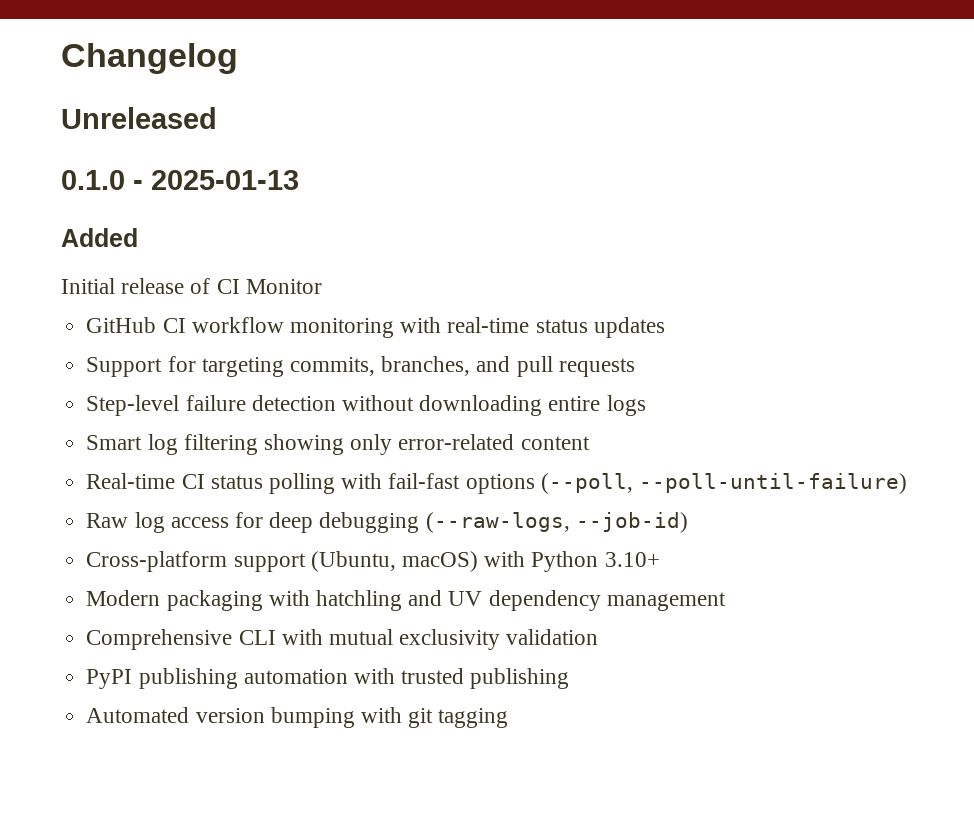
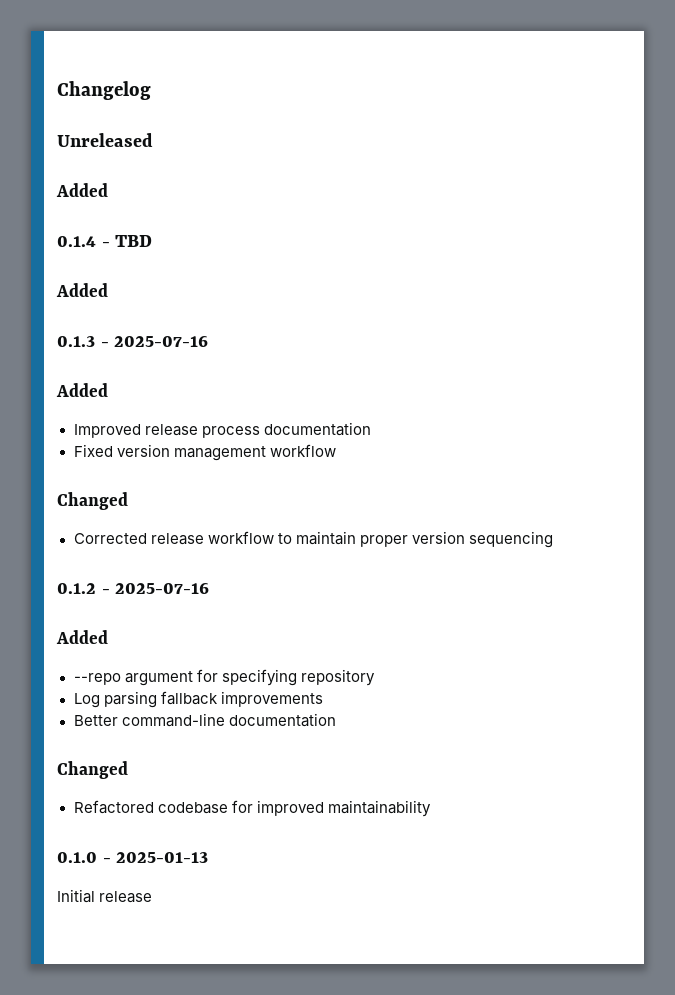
(217, 118) none -> [56,183,108,197] [57,235,153,247] [56,283,108,297] [57,336,209,347] [56,383,108,397] [73,422,371,438] [73,444,336,461] [57,492,128,510] [73,531,553,548] [57,583,210,594] [56,630,108,644] [73,669,375,686] [73,691,323,708] [73,713,336,727] [57,761,128,779] [73,800,431,817] // Added // 0.1.4 - TBD // Added // 0.1.3 - 2025-07-16 // Added // Improved release process documentation // Fixed version management workflow // Changed // Corrected release workflow to maintain proper version sequencing // 0.1.2 - 2025-07-16 // Added // --repo argument for specifying repository // Log parsing fallback improvements // Better command-line documentation // Changed // Refactored codebase for improved maintainability
[61,228,138,247] // Added -> (209, 857) none
[190,278,322,294] [86,317,665,338] [86,356,635,377] [86,395,646,416] [86,434,590,455] [86,473,907,494] [86,512,688,533] [86,551,660,572] [86,590,726,611] [86,629,599,650] [86,668,570,689] [86,707,509,728] of CI Monitor // GitHub CI workflow monitoring with real-time status updates // Support for targeting commits, branches, and pull requests // Step-level failure detection without downloading entire logs // Smart log filtering showing only error-related content // Real-time CI status polling with fail-fast options (--poll, --poll-until-failure) // Raw log access for deep debugging (--raw-logs, --job-id) // Cross-platform support (Ubuntu, macOS) with Python 3.10+ // Modern packaging with hatchling and UV dependency management // Comprehensive CLI with mutual exclusivity validation // PyPI publishing automation with trusted publishing // Automated version bumping with git tagging -> (153, 897) none

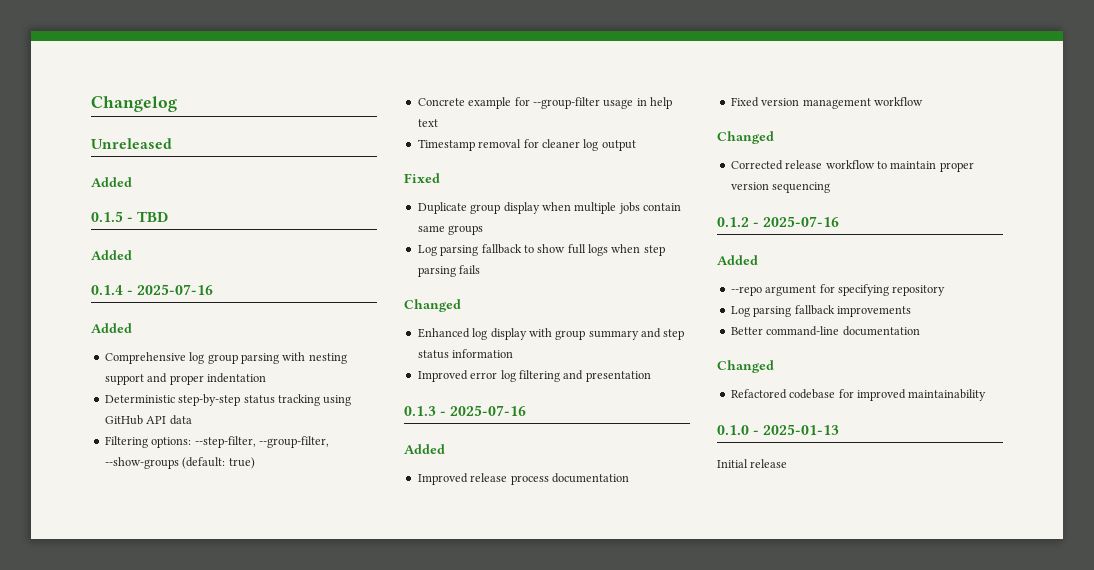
[57,236,96,247] 0.1.4 -> [91,211,123,222] 0.1.5
(108, 290) none -> [91,284,214,295] [91,323,132,333] [104,352,347,364] [104,373,266,385] [104,394,352,406] [104,415,192,425] [104,436,329,448] [104,457,255,469] [417,97,672,109] [417,119,438,127] [417,139,636,151] [404,173,440,183] [417,202,681,214] [417,225,484,235] [417,244,665,256] [417,265,481,277] [404,299,461,312] [417,328,685,340] [417,349,514,359] [417,370,651,382] // 0.1.4 - 2025-07-16 // Added // Comprehensive log group parsing with nesting support and proper indentation // Deterministic step-by-step status tracking using GitHub API data // Filtering options: --step-filter, --group-filter, --show-groups (default: true) // Concrete example for --group-filter usage in help text // Timestamp removal for cleaner log output // Fixed // Duplicate group display when multiple jobs contain same groups // Log parsing fallback to show full logs when step parsing fails // Changed // Enhanced log display with group summary and step status information // Improved error log filtering and presentation

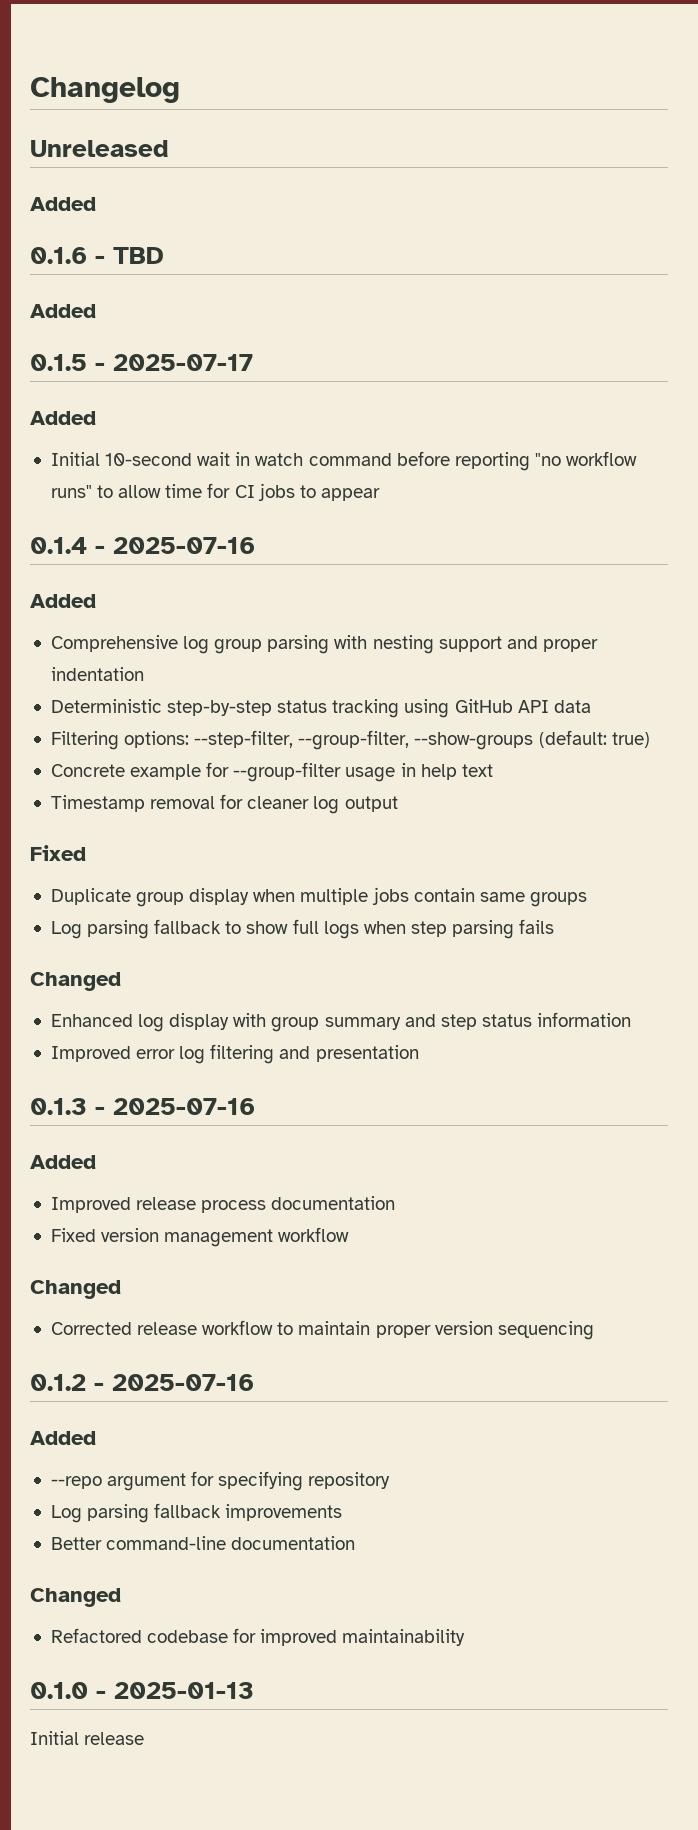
[91,211,123,222] 0.1.5 -> [30,247,87,264] 0.1.6
(132, 255) none -> [30,354,253,371] [30,411,96,425] [50,451,638,471] [50,483,380,501] // 0.1.5 - 2025-07-17 // Added // Initial 10-second wait in watch command before reporting "no workflow runs" to allow time for CI jobs to appear

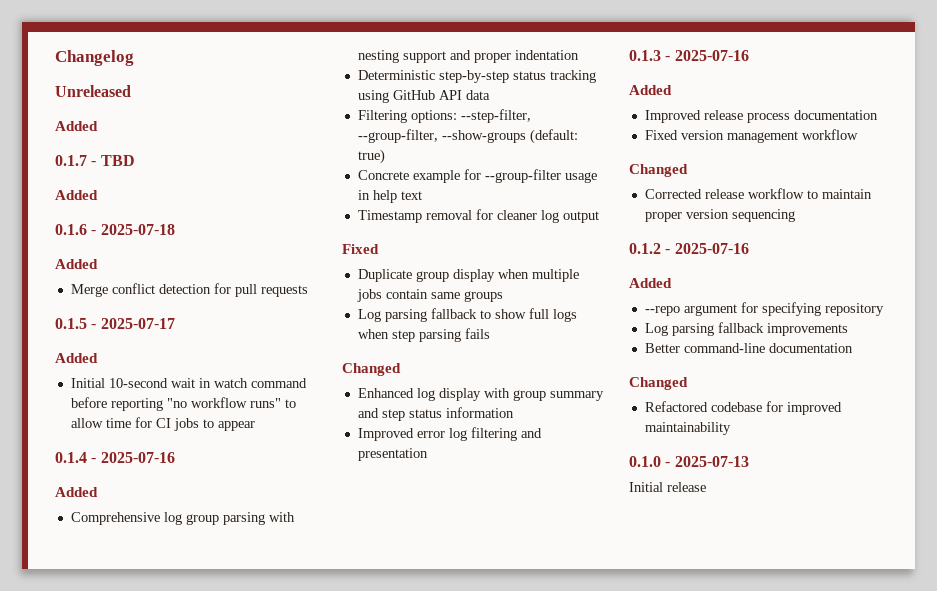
[30,247,87,264] 0.1.6 -> [55,155,87,166] 0.1.7
(96, 311) none -> [55,224,175,235] [55,259,98,269] [70,283,308,297] // 0.1.6 - 2025-07-18 // Added // Merge conflict detection for pull requests
[114,1682,254,1699] 2025-01-13 -> [674,456,749,467] 2025-07-13

